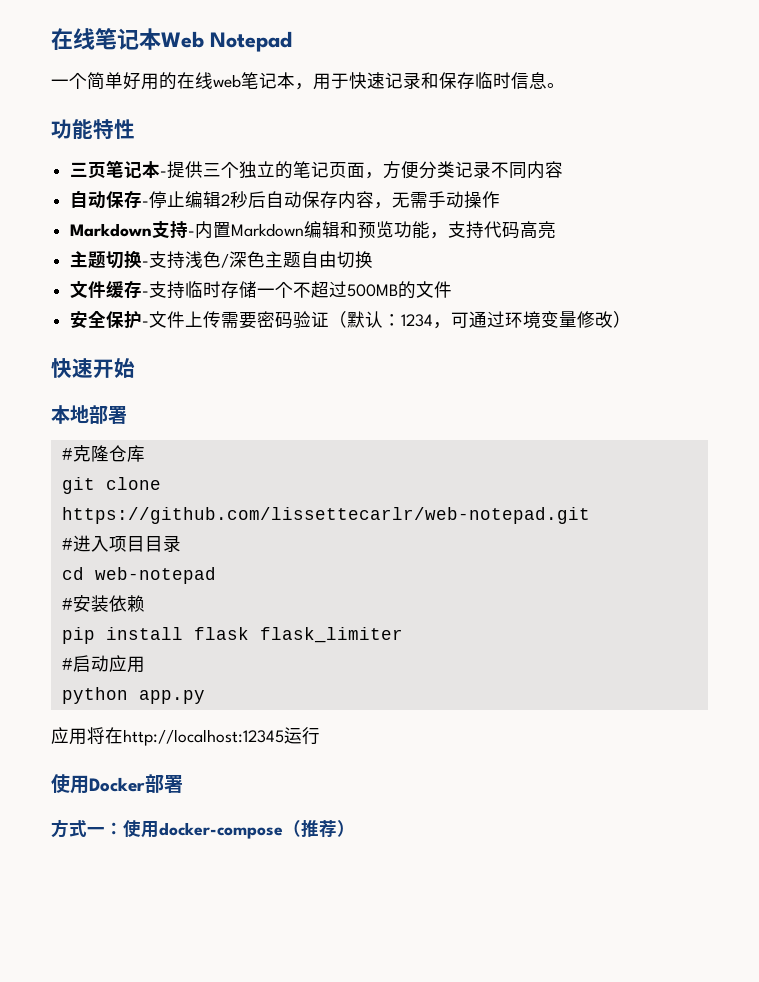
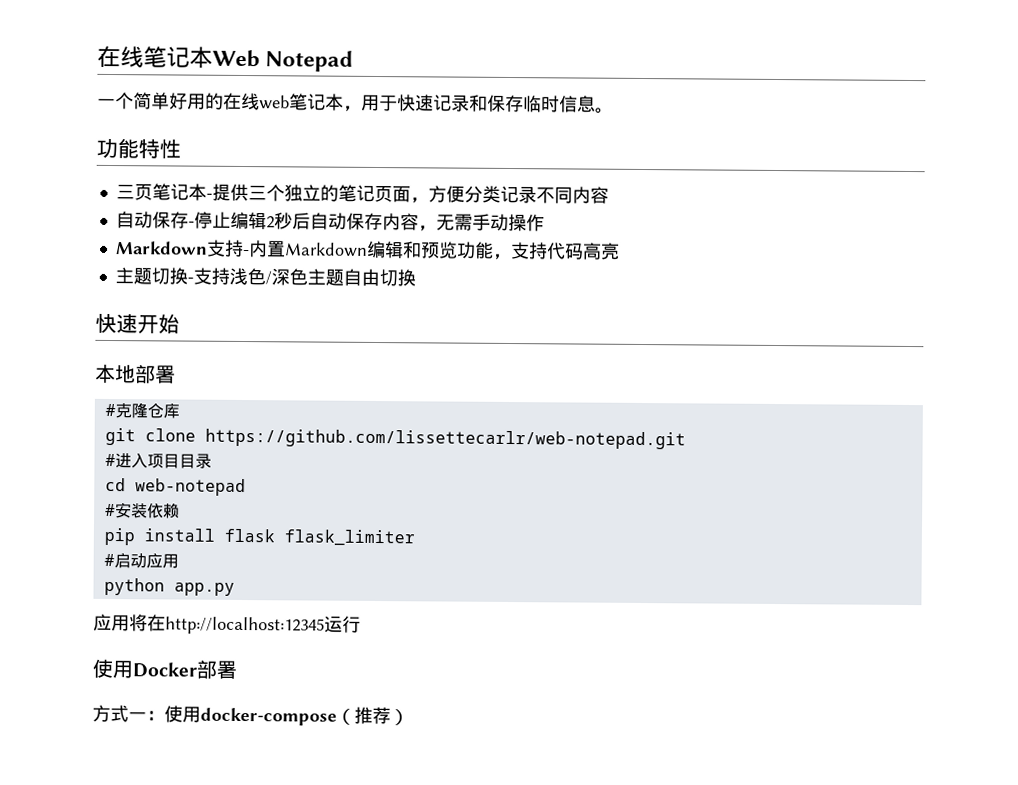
[70,280,453,299] [70,310,632,329] // 文件缓存-支持临时存储一个不超过500MB的文件 // 安全保护-文件上传需要密码验证（默认：1234，可通过环境变量修改） -> (416, 278) none

